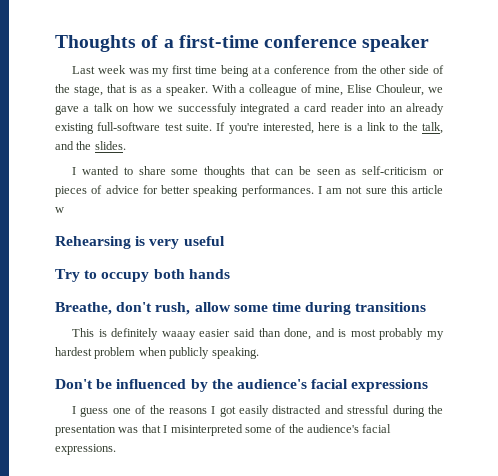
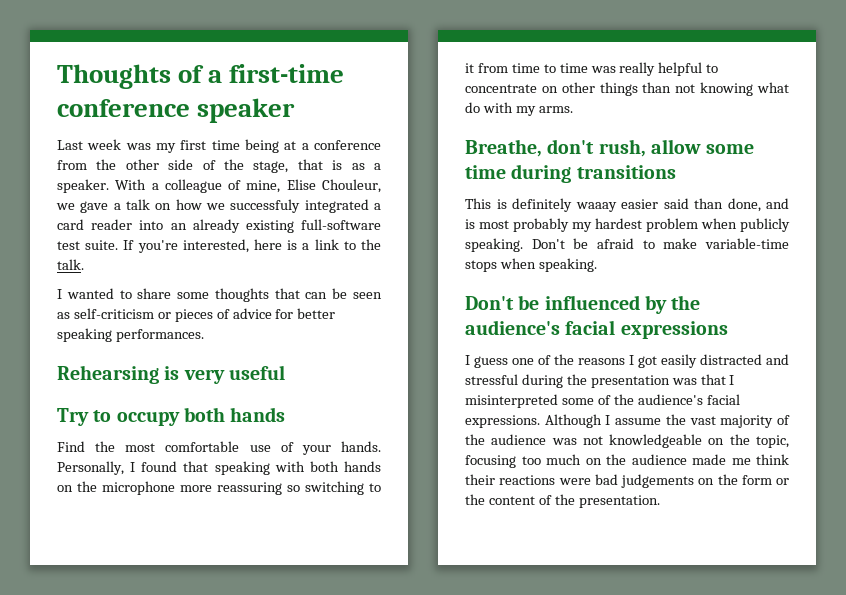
[422,122,444,134] [55,141,126,150] talk, and the slides. -> [57,259,84,270] talk.
[317,185,443,194] [55,207,64,213] I am not sure this article w -> (204, 335) none
(230, 274) none -> [57,441,382,455] [57,461,382,475] [57,481,381,495] [465,62,719,76] [465,82,789,96] [465,102,573,116] // Find the most comfortable use of your hands. Personally, I found that speaking with both hands on the microphone more reassuring so switching to it from time to time was really helpful to concentrate on other things than not knowing what do with my arms.
(259, 353) none -> [531,238,789,249] [465,258,597,272] Don't be afraid to make variable-time stops when speaking.
(116, 449) none -> [544,414,790,428] [465,434,789,448] [465,454,789,468] [465,474,789,488] [465,494,660,508] Although I assume the vast majority of the audience was not knowledgeable on the topic, focusing too much on the audience made me think their reactions were bad judgements on the form or the content of the presentation.

